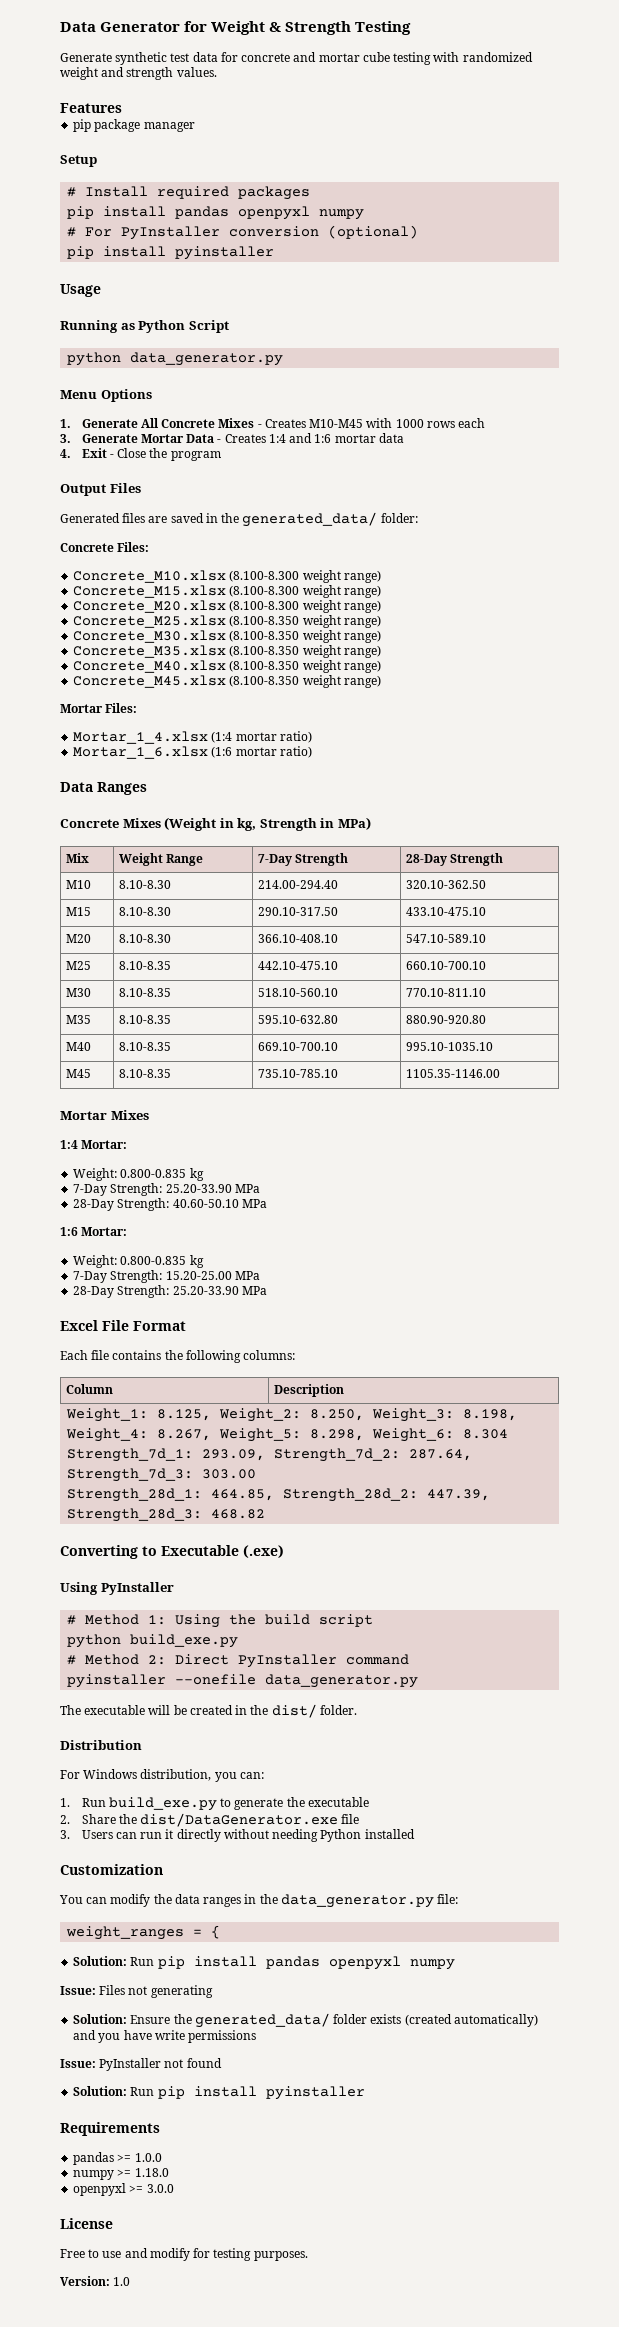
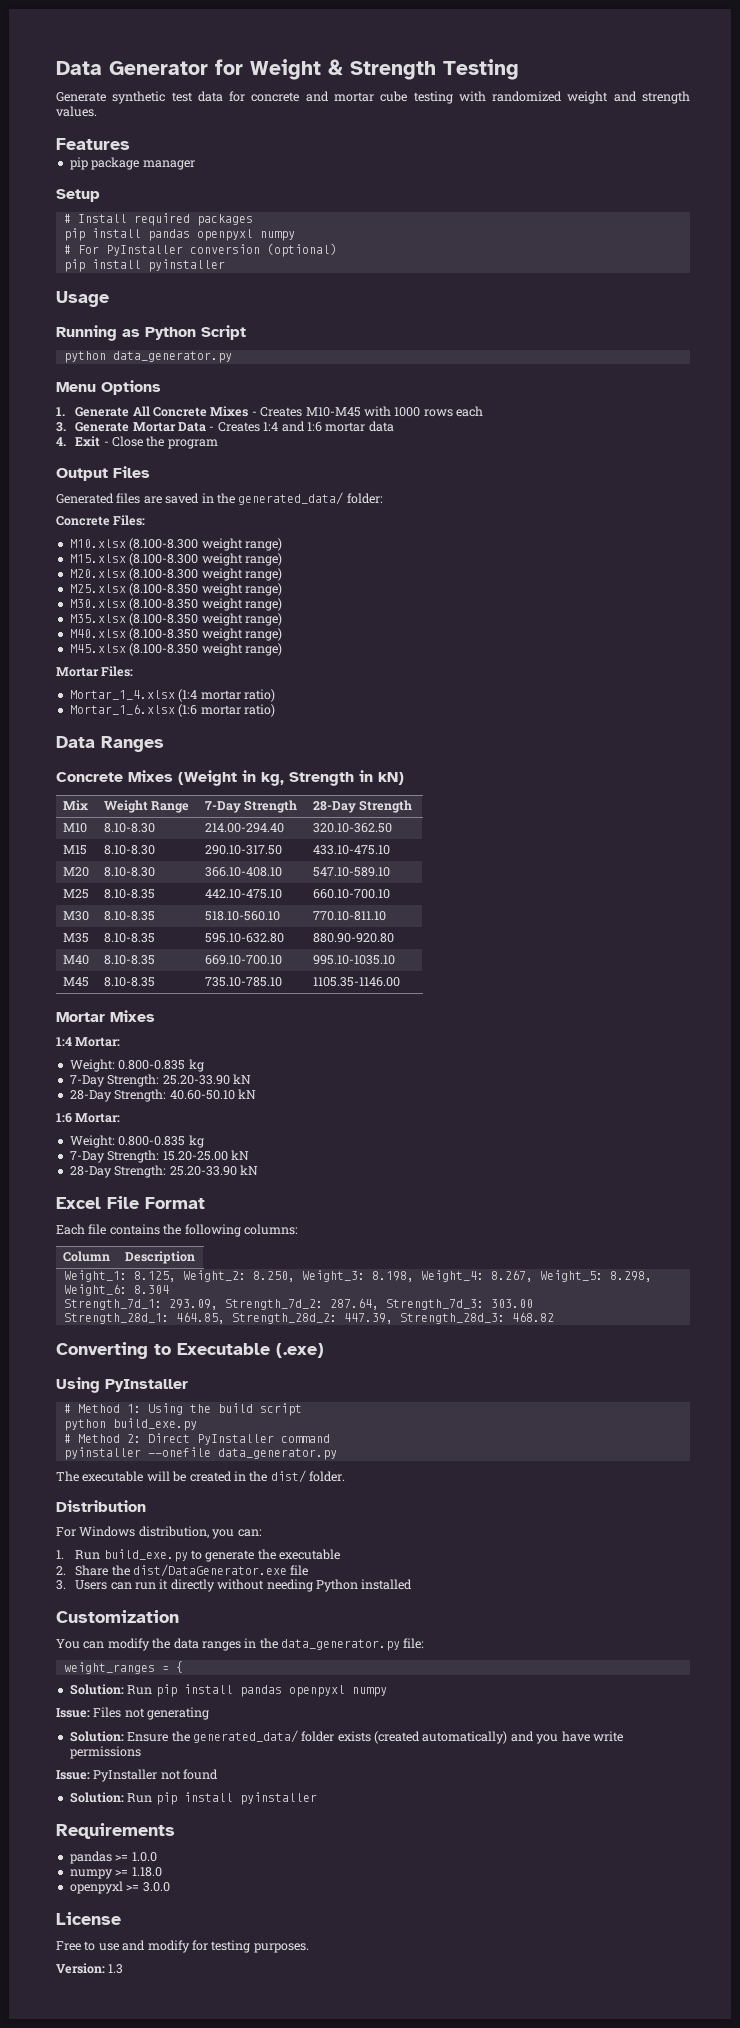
[73,570,381,583] [73,585,381,598] [73,600,381,613] [73,615,381,628] [73,630,381,643] [73,645,381,658] [73,660,381,673] [73,675,227,688] Concrete_M10.xlsx (8.100-8.300 weight range) // Concrete_M15.xlsx (8.100-8.300 weight range) // Concrete_M20.xlsx (8.100-8.300 weight range) // Concrete_M25.xlsx (8.100-8.350 weight range) // Concrete_M30.xlsx (8.100-8.350 weight range) // Concrete_M35.xlsx (8.100-8.350 weight range) // Concrete_M40.xlsx (8.100-8.350 weight range) // Concrete_M45.xlsx -> [69,538,282,551] [69,553,282,566] [69,568,282,581] [69,583,282,596] [69,598,282,611] [69,613,282,626] [69,628,282,641] [69,644,126,653] M10.xlsx (8.100-8.300 weight range) // M15.xlsx (8.100-8.300 weight range) // M20.xlsx (8.100-8.300 weight range) // M25.xlsx (8.100-8.350 weight range) // M30.xlsx (8.100-8.350 weight range) // M35.xlsx (8.100-8.350 weight range) // M40.xlsx (8.100-8.350 weight range) // M45.xlsx
[337,817,371,830] MPa) -> [378,772,404,785] kN)
[234,1184,260,1193] MPa -> [232,1074,251,1084] kN
[241,1199,267,1208] MPa -> [237,1089,256,1099] kN
[234,1271,260,1280] MPa -> [230,1150,249,1160] kN
[241,1286,267,1295] MPa -> [239,1165,258,1175] kN
[113,2277,131,2286] 1.0 -> [108,1964,124,1974] 1.3

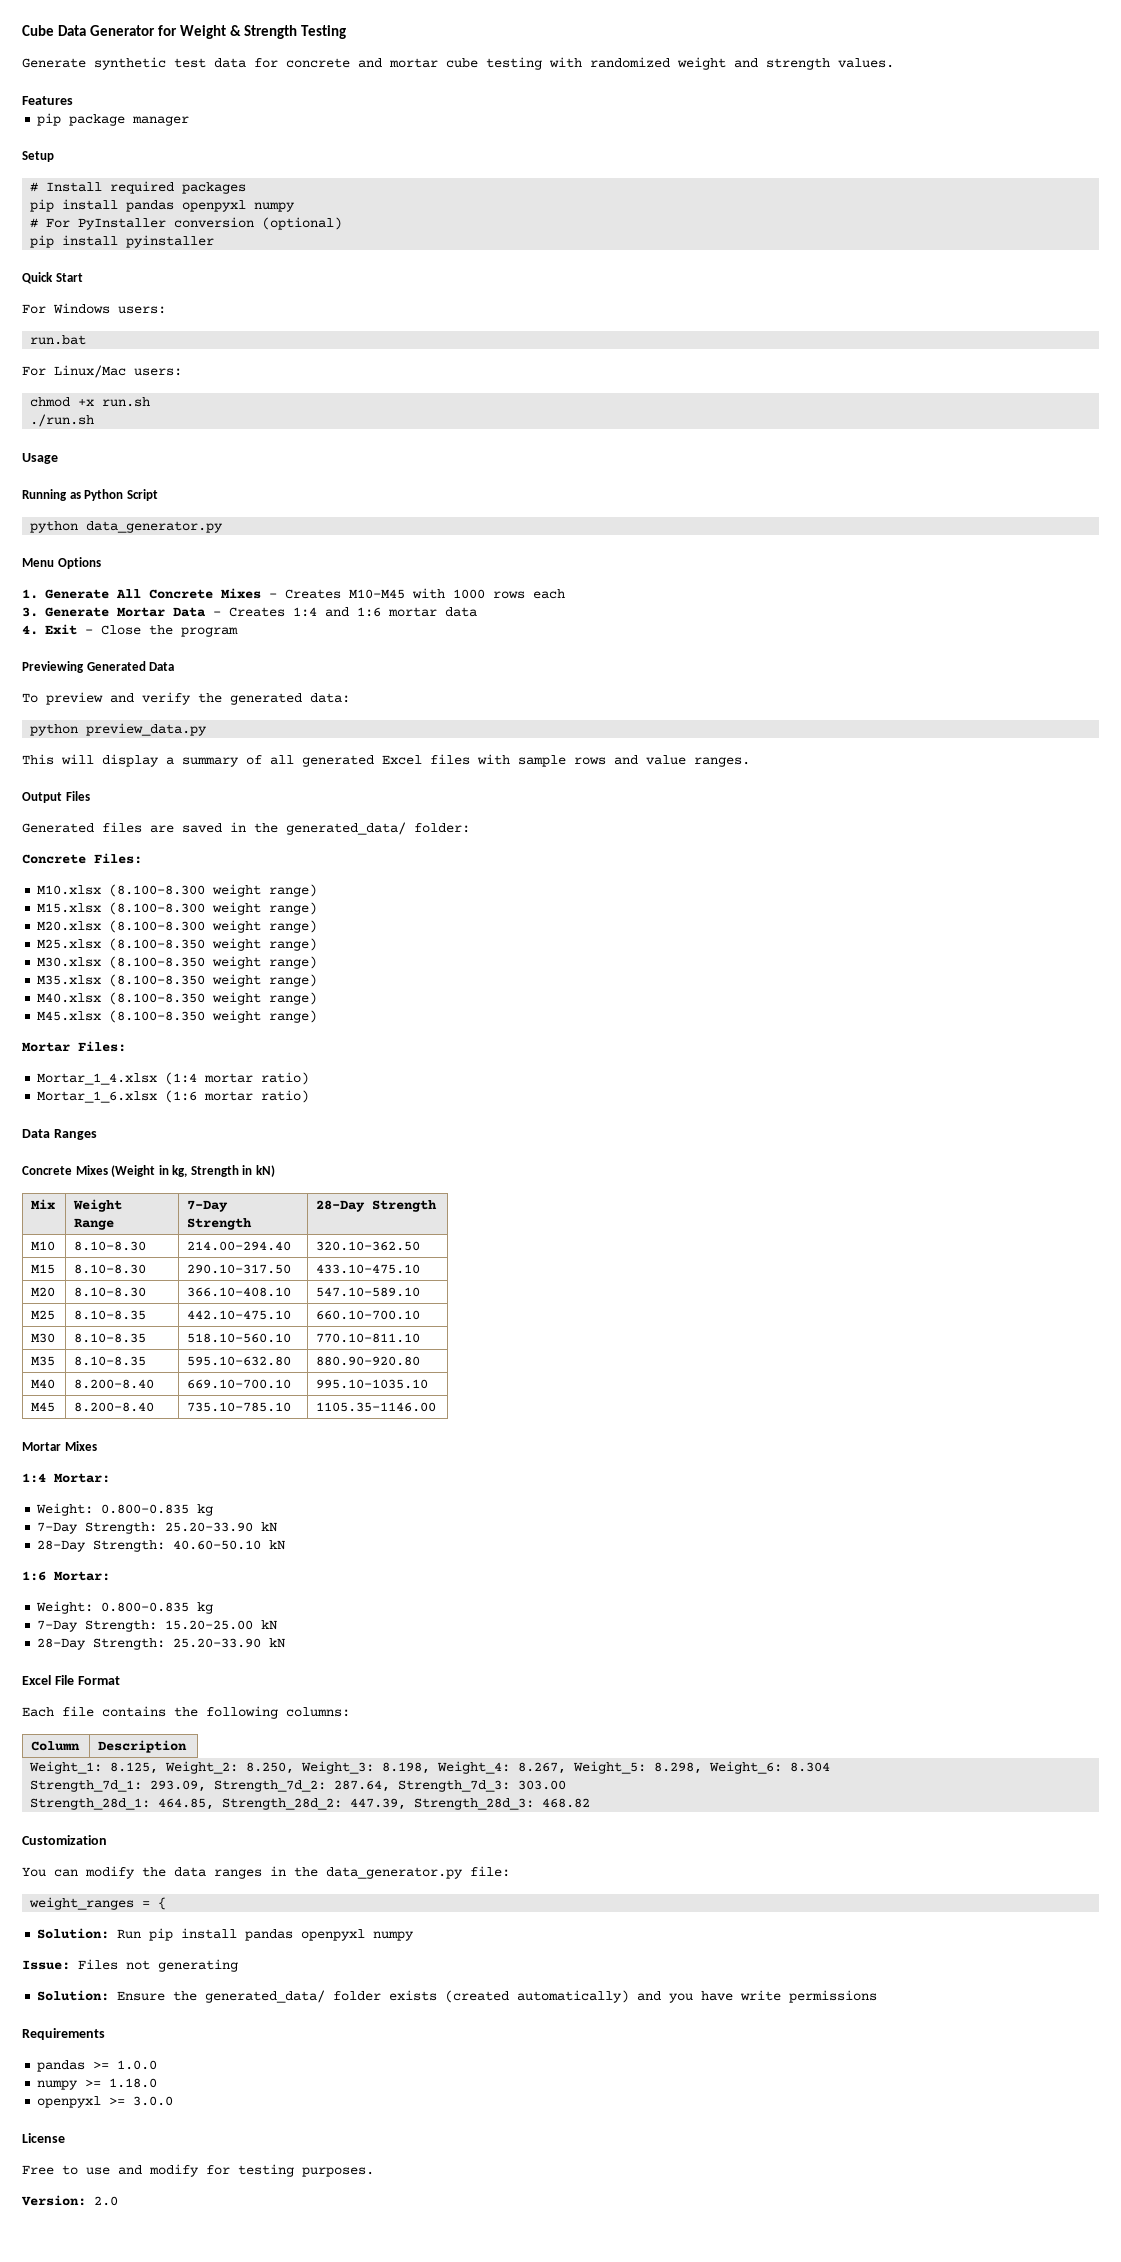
(56, 68) none -> [22,25,54,36] Cube
(225, 265) none -> [22,272,83,284] [22,303,166,314] [30,335,87,345] [22,365,182,378] [30,397,151,407] [30,414,95,427] // Quick Start // For Windows users: // run.bat // For Linux/Mac users: // chmod +x run.sh // ./run.sh
(218, 444) none -> [22,661,175,673] [22,692,350,705] [30,723,208,736] [22,754,750,767] // Previewing Generated Data // To preview and verify the generated data: // python preview_data.py // This will display a summary of all generated Excel files with sample rows and value ranges.
[104,955,156,965] 8.10-8.35 -> [74,1379,155,1389] 8.200-8.40
[104,977,156,987] 8.10-8.35 -> [74,1402,155,1412] 8.200-8.40
[56,1342,324,1359] [56,1377,188,1393] [63,1403,302,1416] [63,1418,197,1431] [63,1433,330,1445] [63,1447,337,1460] [56,1470,345,1483] [56,1500,146,1512] [56,1526,262,1539] [56,1549,341,1562] [56,1564,309,1577] [56,1579,413,1592] // Converting to Executable (.exe) // Using PyInstaller // # Method 1: Using the build script // python build_exe.py // # Method 2: Direct PyInstaller command // pyinstaller --onefile data_generator.py // The executable will be created in the dist/ folder. // Distribution // For Windows distribution, you can: // 1. Run build_exe.py to generate the executable // 2. Share the dist/DataGenerator.exe file // 3. Users can run it directly without needing Python installed -> (591, 1803) none
[56,1769,219,1782] [69,1792,317,1805] // Issue: PyInstaller not found // Solution: Run pip install pyinstaller -> (878, 1996) none
[108,1964,124,1974] 1.3 -> [94,2196,118,2206] 2.0

